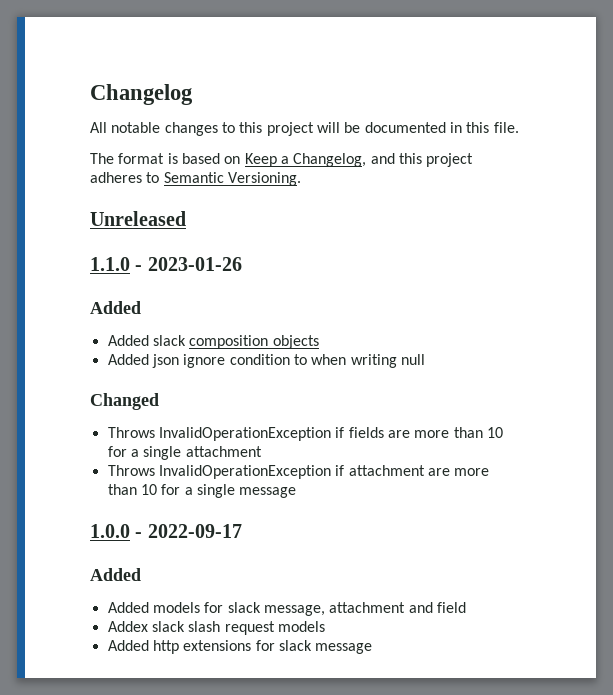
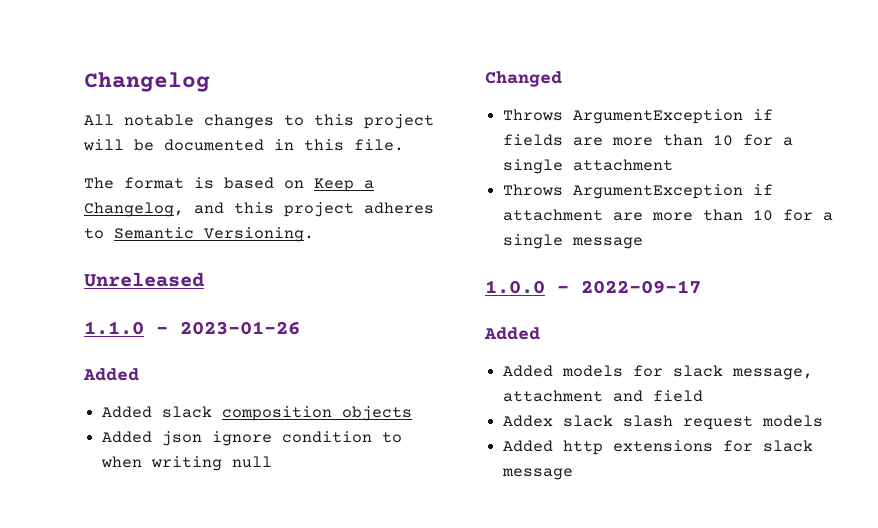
[158,427,331,441] InvalidOperationException -> [573,109,744,124] ArgumentException
[158,465,331,479] InvalidOperationException -> [573,184,744,199] ArgumentException

